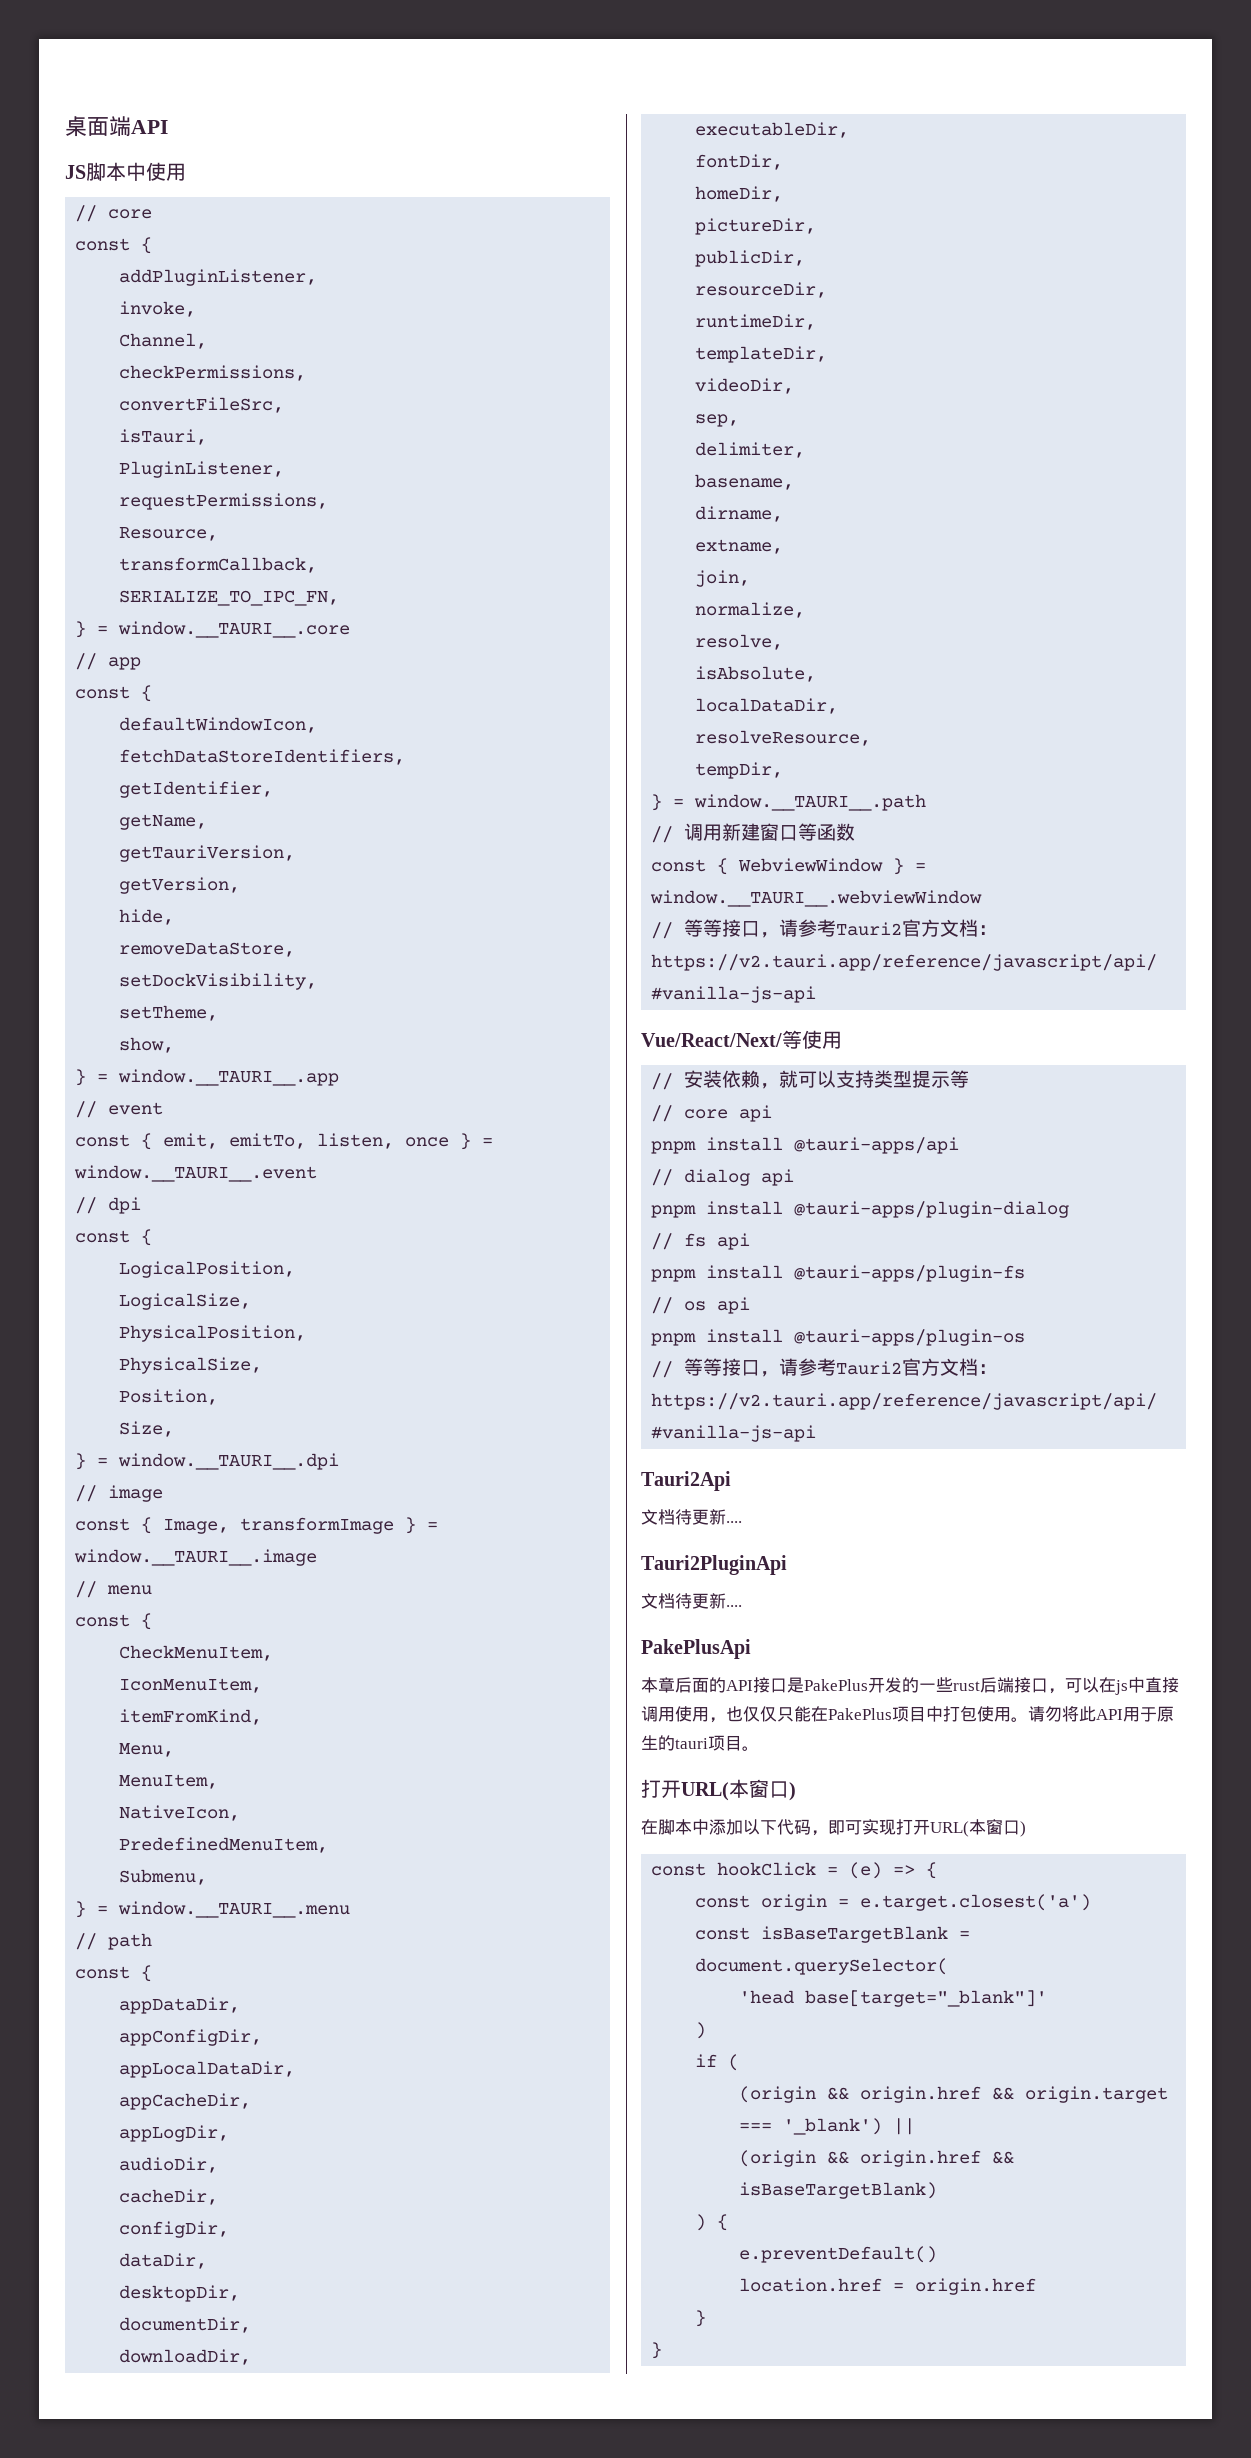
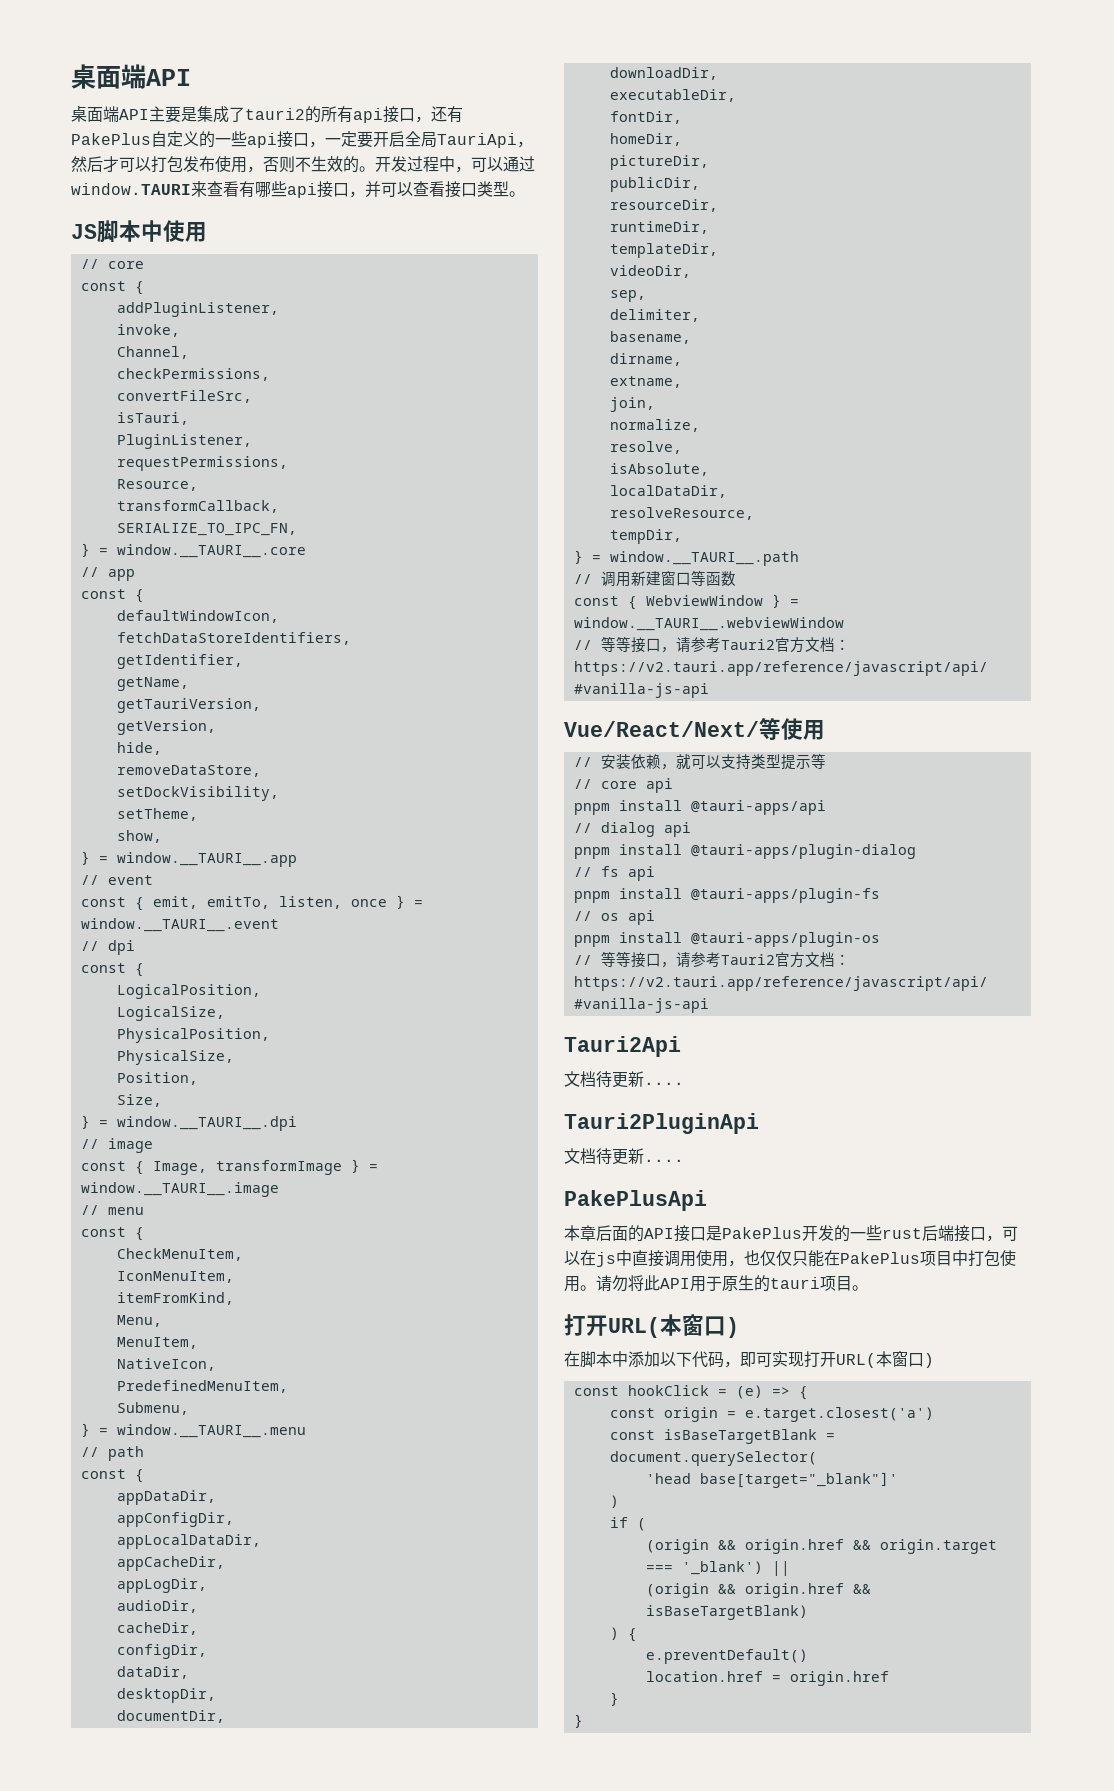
[65,116,168,137] 桌面端API -> [71,64,191,89] [71,106,463,123] [71,131,533,148] [71,156,535,173] [71,181,525,198] 桌面端API // 桌面端API主要是集成了tauri2的所有api接口，还有PakePlus自定义的一些api接口，一定要开启全局TauriApi，然后才可以打包发布使用，否则不生效的。开发过程中，可以通过window.TAURI来查看有哪些api接口，并可以查看接口类型。

